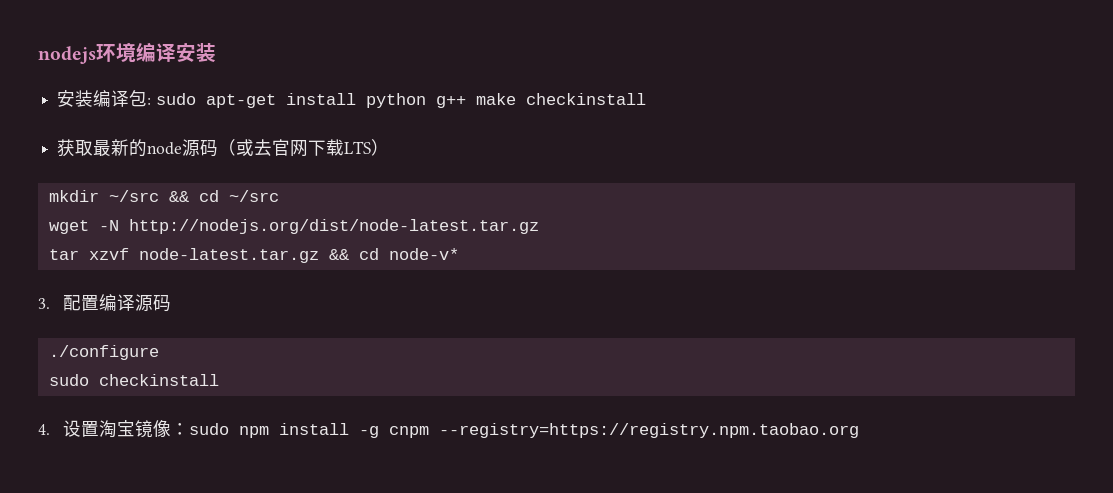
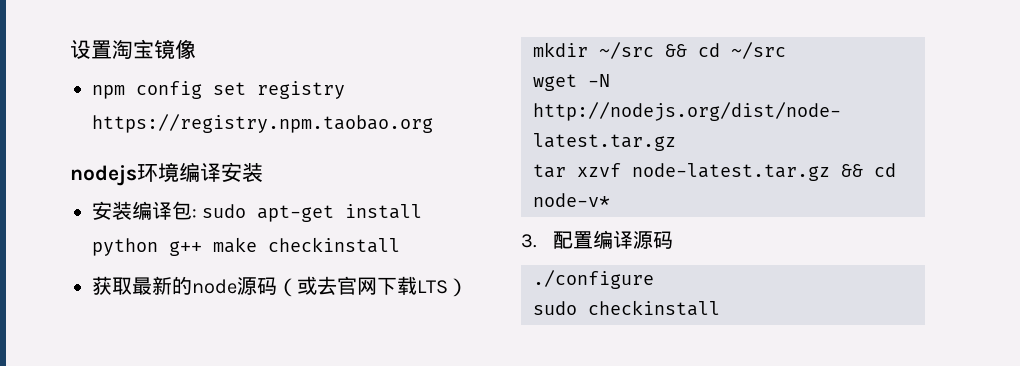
(38, 55) none -> [70,39,196,59] [92,81,345,99] [92,114,433,133] 设置淘宝镜像 // npm config set registry https://registry.npm.taobao.org //
[38,420,859,438] // 4.设置淘宝镜像：sudo npm install -g cnpm --registry=https://registry.npm.taobao.org -> (720, 308) none

